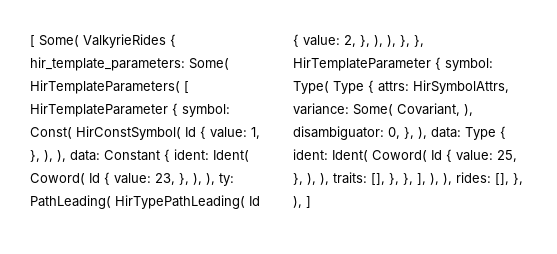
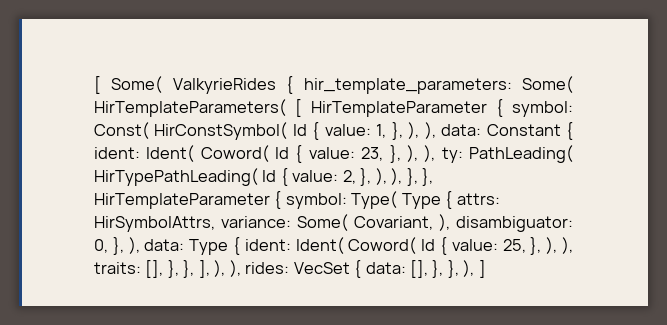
[495,173,523,185] [], }, -> [293,260,459,278] VecSet { data: [], }, },

